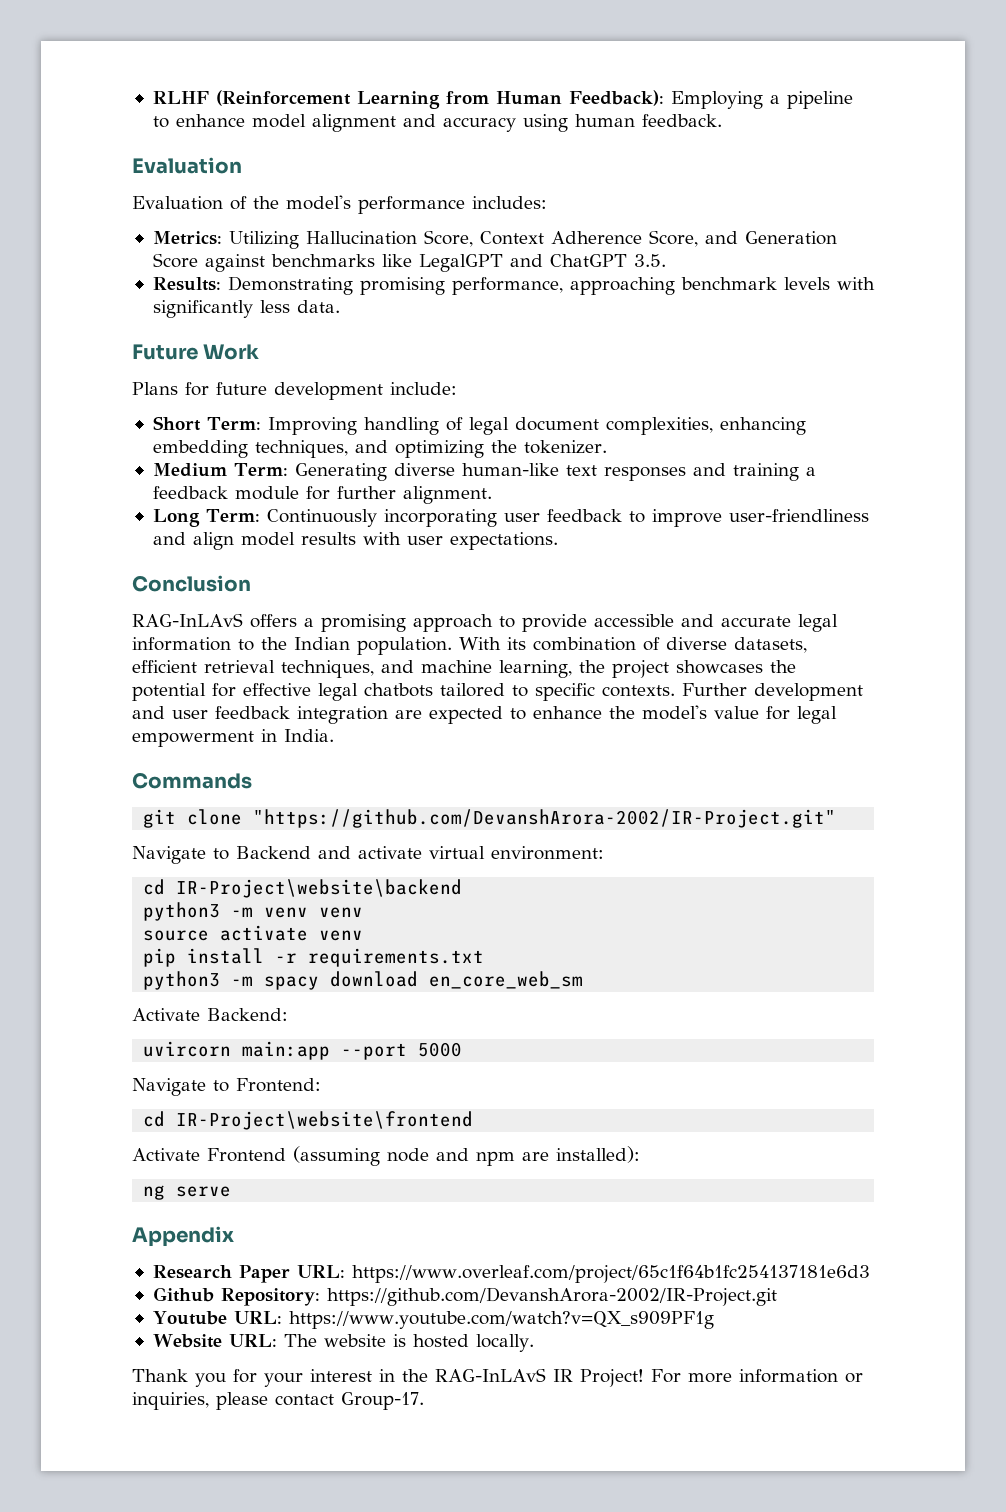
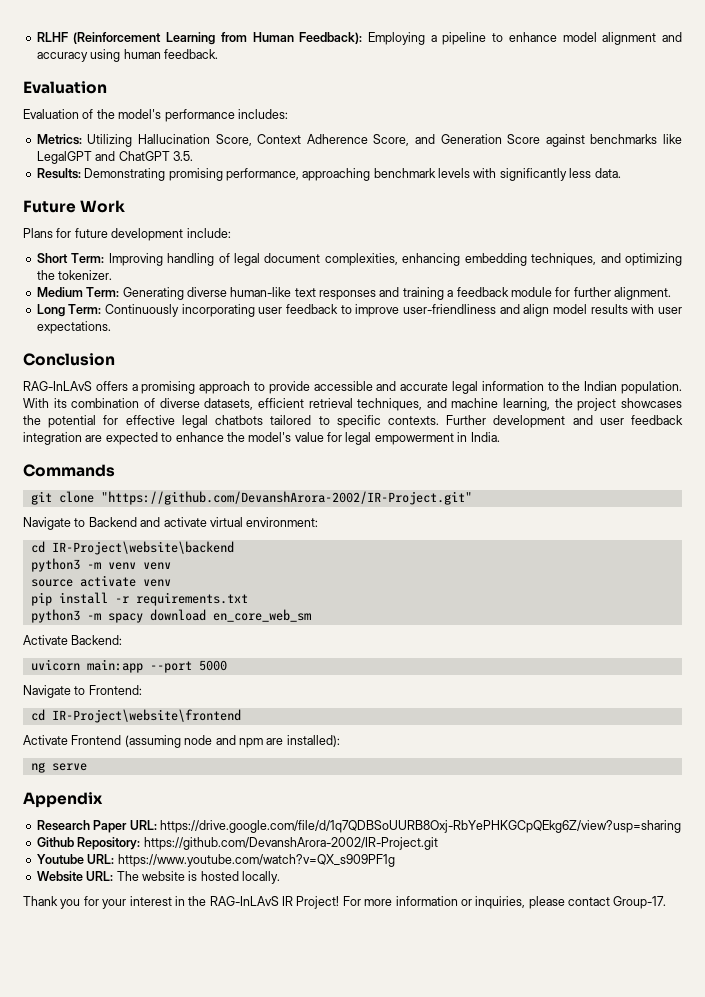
[143,1041,232,1057] uvircorn -> [30,659,80,671] uvicorn
[351,1265,870,1283] https://www.overleaf.com/project/65c1f64b1fc254137181e6d3 -> [159,820,681,833] https://drive.google.com/file/d/1q7QDBSoUURB8Oxj-RbYePHKGCpQEkg6Z/view?usp=sharing

